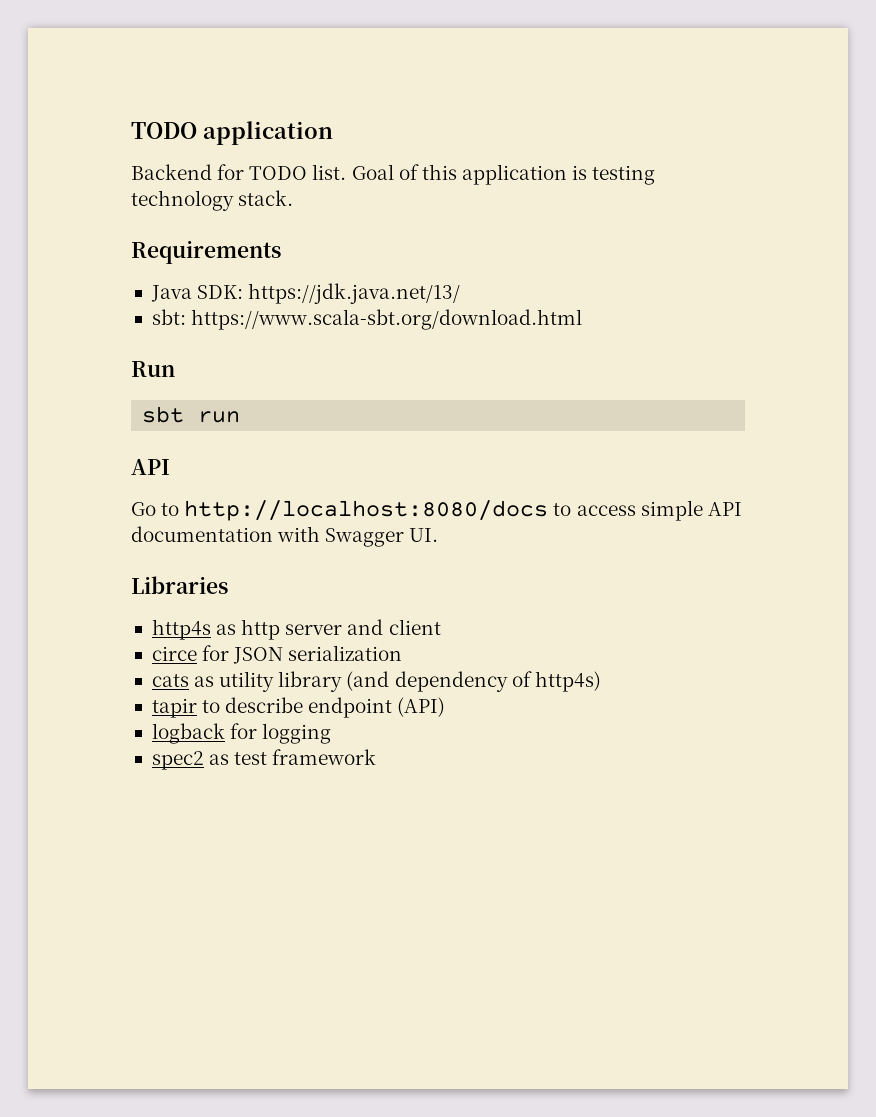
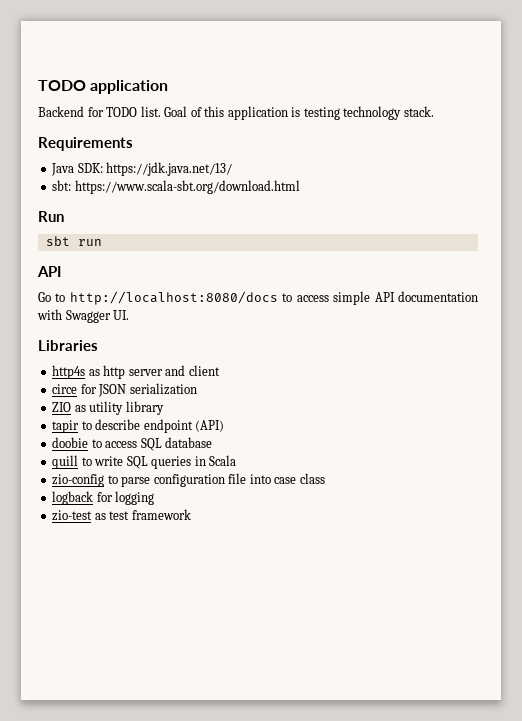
[151,674,189,687] cats -> [52,402,72,412] ZIO
[346,671,601,692] (and dependency of http4s) -> (164, 408) none
(446, 707) none -> [52,437,213,451] [52,455,237,469] [52,473,325,487] // doobie to access SQL database // quill to write SQL queries in Scala // zio-config to parse configuration file into case class
[151,751,204,770] spec2 -> [52,510,93,521] zio-test

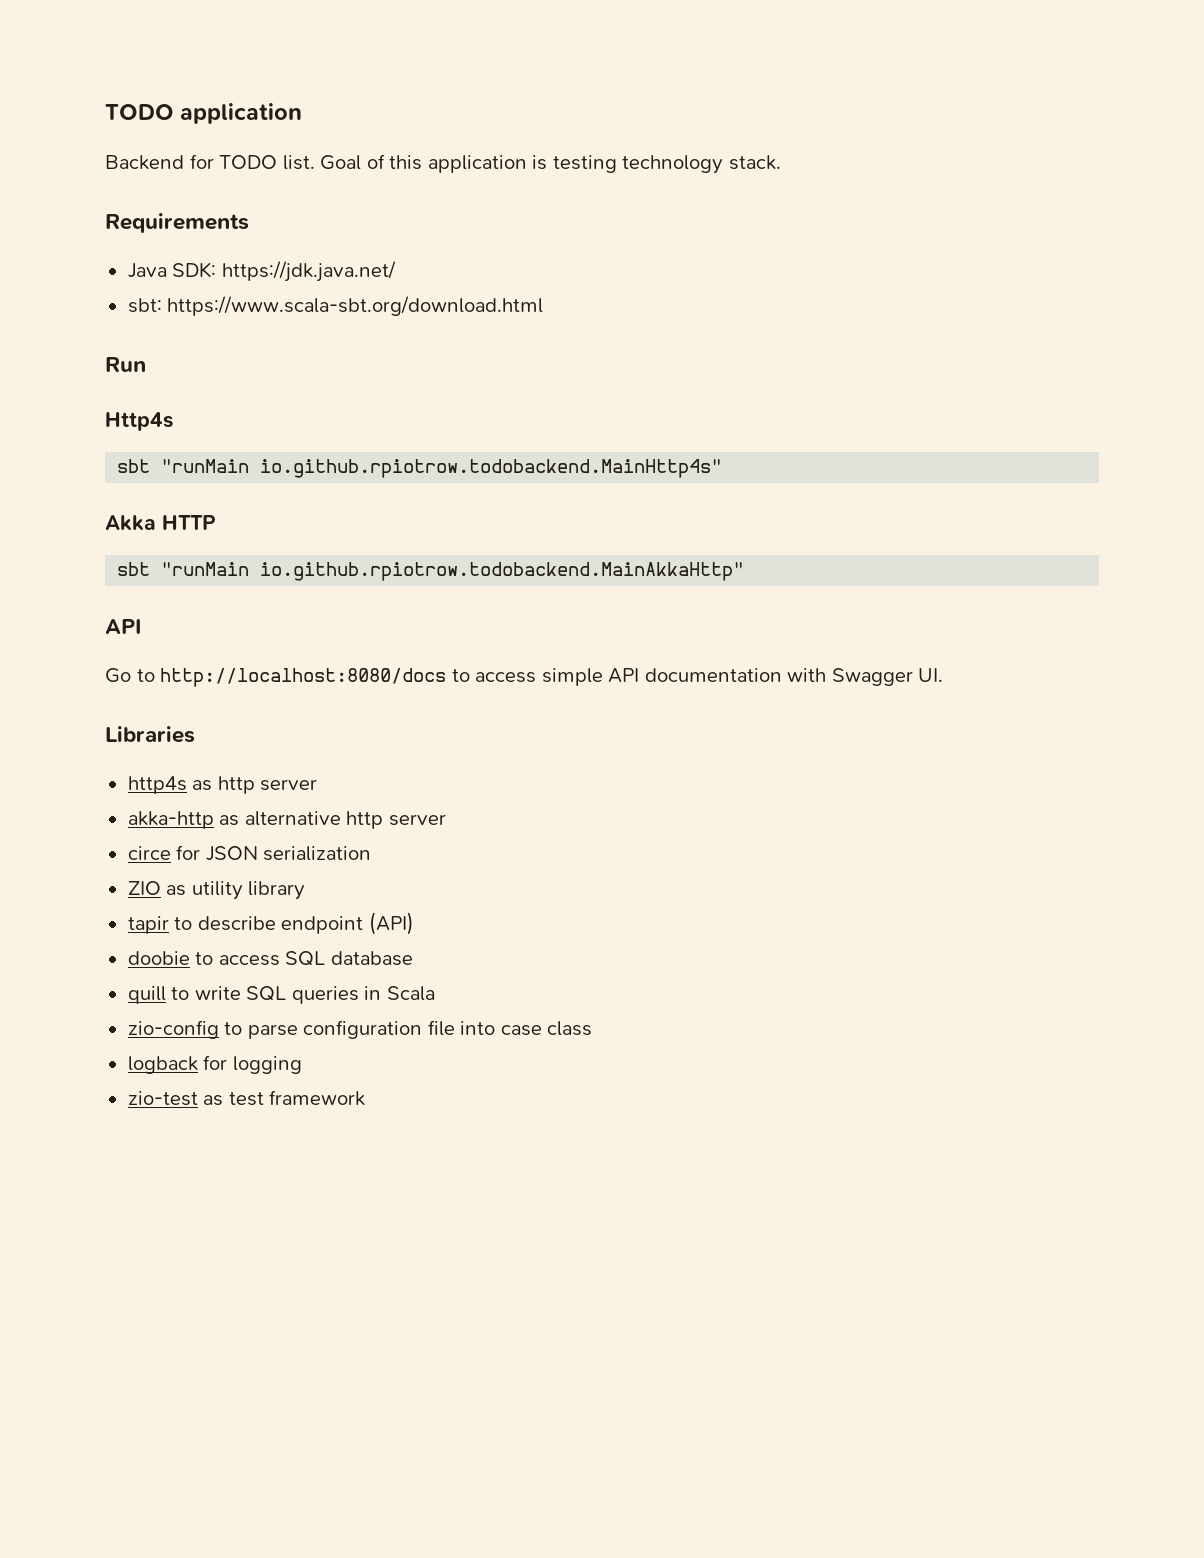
[106,162,233,176] https://jdk.java.net/13/ -> [221,261,396,282] https://jdk.java.net/
[45,236,102,246] // sbt run -> [105,412,173,431] [117,459,723,478] [105,515,216,531] [117,562,745,581] // Http4s // sbt "runMain io.github.rpiotrow.todobackend.MainHttp4s" // Akka HTTP // sbt "runMain io.github.rpiotrow.todobackend.MainAkkaHttp"
[165,365,220,376] and client -> [127,811,446,829] // akka-http as alternative http server

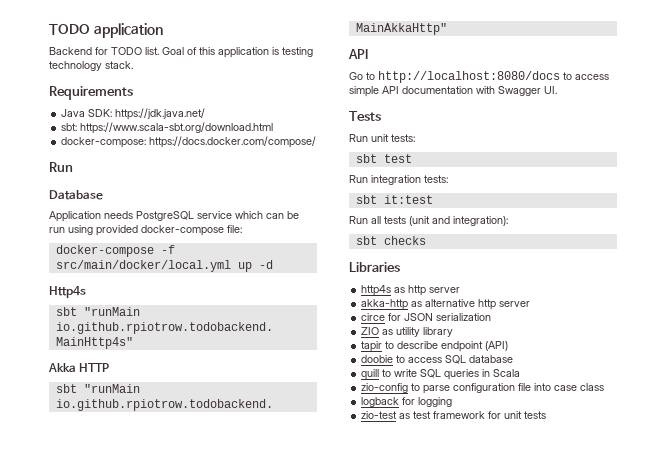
[105,357,146,372] // Run -> [61,136,317,148] [49,162,73,172] [49,190,103,200] [49,211,299,222] [49,225,242,236] [55,245,175,257] [55,260,273,272] // docker-compose: https://docs.docker.com/compose/ // Run // Database // Application needs PostgreSQL service which can be run using provided docker-compose file: // docker-compose -f src/main/docker/local.yml up -d
(944, 675) none -> [349,111,381,121] [349,134,415,142] [355,154,412,163] [349,175,448,185] [355,195,433,204] [349,216,508,226] [355,236,426,245] // Tests // Run unit tests: // sbt test // Run integration tests: // sbt it:test // Run all tests (unit and integration): // sbt checks
(366, 1098) none -> [488,411,547,419] for unit tests

